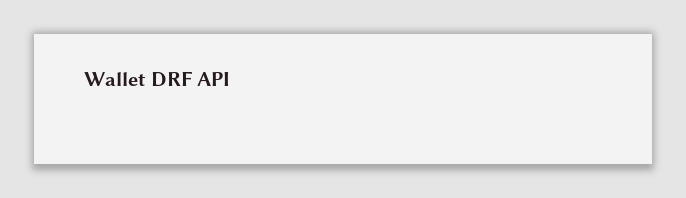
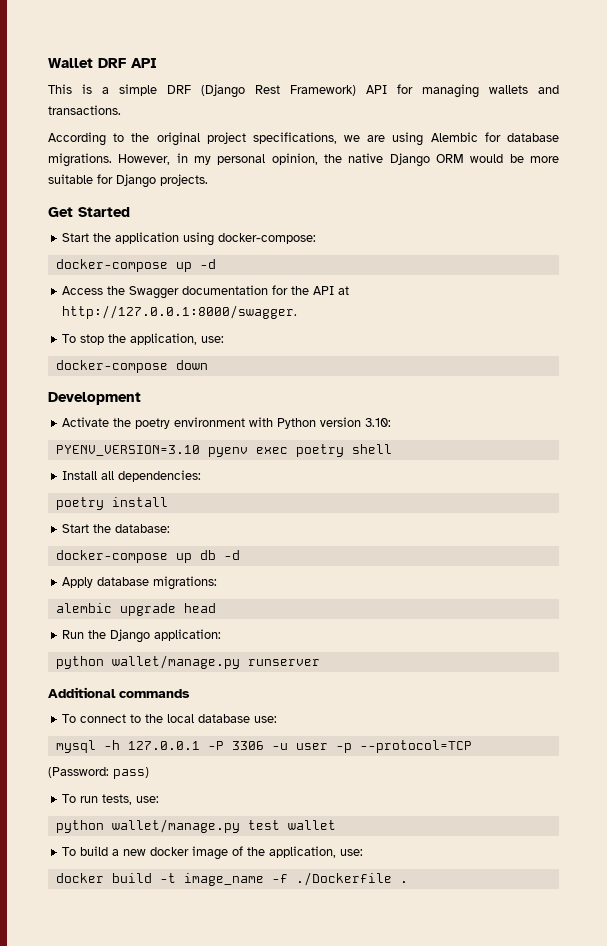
(231, 79) none -> [48,84,559,98] [48,105,121,115] [48,132,559,146] [48,153,559,167] [48,174,208,188] [48,207,130,217] [62,232,317,246] [55,259,216,272] [62,285,350,299] [62,305,298,319] [62,333,225,345] [55,360,208,373] [48,392,141,405] [62,417,392,429] [55,444,392,457] [62,470,202,482] [55,497,168,510] [62,524,171,533] [55,550,240,563] [62,576,218,590] [55,603,216,616] [62,629,222,643] [55,655,320,669] [48,687,190,698] [62,714,278,723] [55,740,472,753] [48,767,149,779] [62,794,160,805] [55,819,336,833] [62,846,364,860] [55,872,408,886] // This is a simple DRF (Django Rest Framework) API for managing wallets and transactions. // According to the original project specifications, we are using Alembic for database migrations. However, in my personal opinion, the native Django ORM would be more suitable for Django projects. // Get Started // Start the application using docker-compose: // docker-compose up -d // Access the Swagger documentation for the API at http://127.0.0.1:8000/swagger. // To stop the application, use: // docker-compose down // Development // Activate the poetry environment with Python version 3.10: // PYENV_VERSION=3.10 pyenv exec poetry shell // Install all dependencies: // poetry install // Start the database: // docker-compose up db -d // Apply database migrations: // alembic upgrade head // Run the Django application: // python wallet/manage.py runserver // Additional commands // To connect to the local database use: // mysql -h 127.0.0.1 -P 3306 -u user -p --protocol=TCP // (Password: pass) // To run tests, use: // python wallet/manage.py test wallet // To build a new docker image of the application, use: // docker build -t image_name -f ./Dockerfile .

